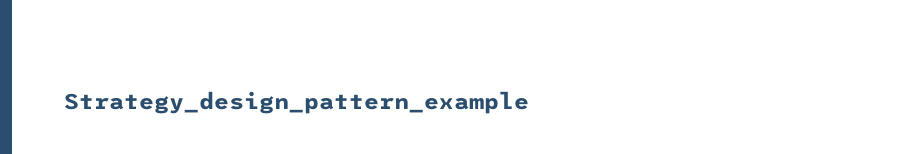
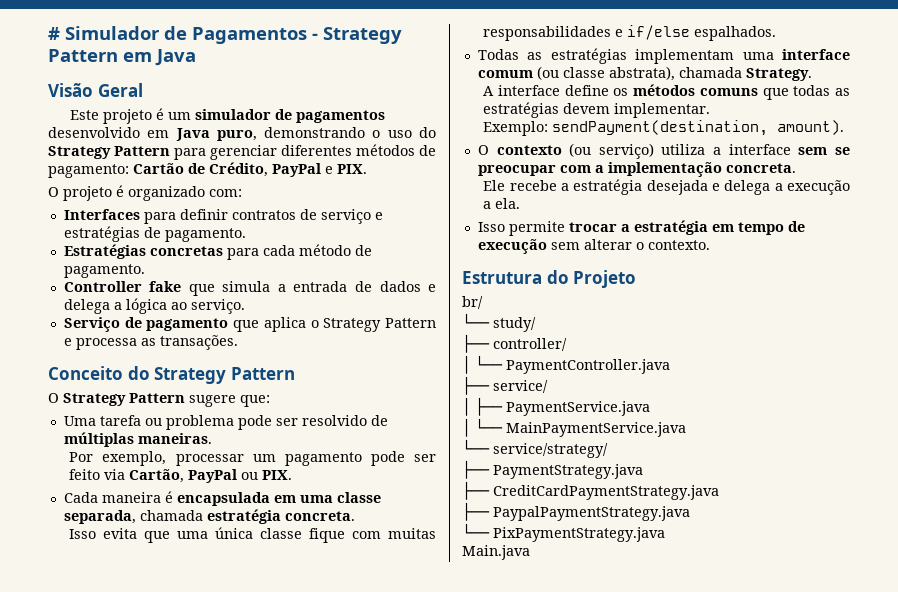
[64,91,529,114] Strategy_design_pattern_example -> [48,26,402,44] [48,49,196,66] [48,83,143,97] [70,108,386,124] [48,127,436,141] [48,144,436,160] [48,162,367,178] [48,185,242,201] [63,209,383,224] [63,226,246,242] [63,244,372,260] [63,264,145,278] [63,281,437,296] [63,298,245,314] [63,317,437,332] [63,335,238,350] [48,366,295,384] [48,393,270,407] [63,415,388,430] [63,432,212,447] [69,451,437,466] [69,469,293,483] [63,491,381,506] [63,509,355,524] [69,527,437,543] [483,25,777,41] [477,48,850,64] [477,66,812,81] [483,84,851,100] [483,102,711,118] [483,120,845,136] [477,143,850,159] [477,162,796,177] [483,179,851,195] [483,198,521,209] [477,220,805,236] [477,239,710,254] [462,270,637,288] [462,296,483,309] [462,313,536,332] [462,334,567,353] [462,355,670,374] [462,376,548,395] [462,397,650,416] [462,418,686,437] [462,439,608,458] [462,460,643,479] [462,481,719,500] [462,502,690,521] [462,523,665,542] [462,545,530,560] # Simulador de Pagamentos - Strategy Pattern em Java // Visão Geral // Este projeto é um simulador de pagamentos desenvolvido em Java puro, demonstrando o uso do Strategy Pattern para gerenciar diferentes métodos de pagamento: Cartão de Crédito, PayPal e PIX. // O projeto é organizado com: // Interfaces para definir contratos de serviço e estratégias de pagamento. // Estratégias concretas para cada método de pagamento. // Controller fake que simula a entrada de dados e delega a lógica ao serviço. // Serviço de pagamento que aplica o Strategy Pattern e processa as transações. // Conceito do Strategy Pattern // O Strategy Pattern sugere que: // Uma tarefa ou problema pode ser resolvido de múltiplas maneiras. // Por exemplo, processar um pagamento pode ser feito via Cartão, PayPal ou PIX. // Cada maneira é encapsulada em uma classe separada, chamada estratégia concreta. // Isso evita que uma única classe fique com muitas responsabilidades e if/else espalhados. // Todas as estratégias implementam uma interface comum (ou classe abstrata), chamada Strategy. // A interface define os métodos comuns que todas as estratégias devem implementar. // Exemplo: sendPayment(destination, amount). // O contexto (ou serviço) utiliza a interface sem se preocupar com a implementação concreta. // Ele recebe a estratégia desejada e delega a execução a ela. // Isso permite trocar a estratégia em tempo de execução sem alterar o contexto. // Estrutura do Projeto // br/ // └── study/ // ├── controller/ // │ └── PaymentController.java // ├── service/ // │ ├── PaymentService.java // │ └── MainPaymentService.java // └── service/strategy/ // ├── PaymentStrategy.java // ├── CreditCardPaymentStrategy.java // ├── PaypalPaymentStrategy.java // └── PixPaymentStrategy.java // Main.java

